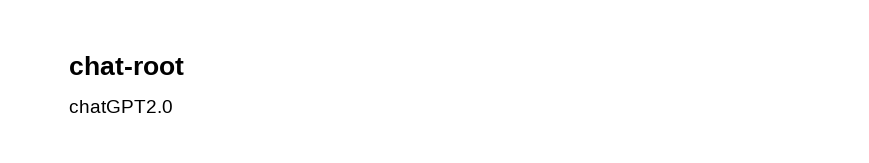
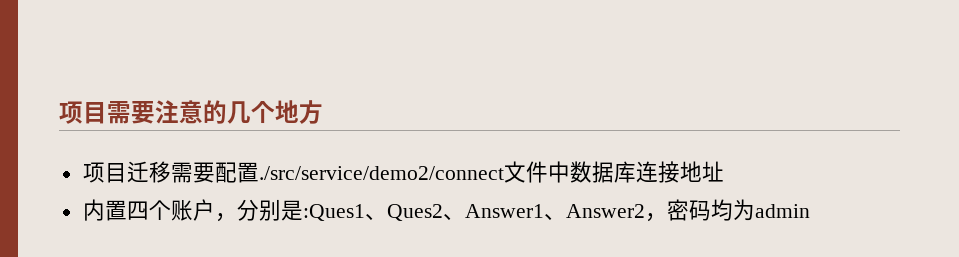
[69,56,184,75] [69,100,173,113] chat-root // chatGPT2.0 -> [59,100,323,124] [82,161,724,183] [82,199,810,222] 项目需要注意的几个地方 // 项目迁移需要配置./src/service/demo2/connect文件中数据库连接地址 // 内置四个账户，分别是:Ques1、Ques2、Answer1、Answer2，密码均为admin

